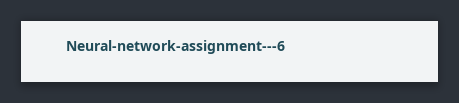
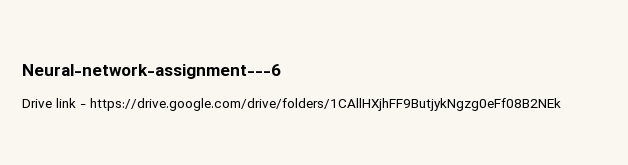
(285, 47) none -> [22,98,561,111] // Drive link - https://drive.google.com/drive/folders/1CAllHXjhFF9ButjykNgzg0eFf08B2NEk

